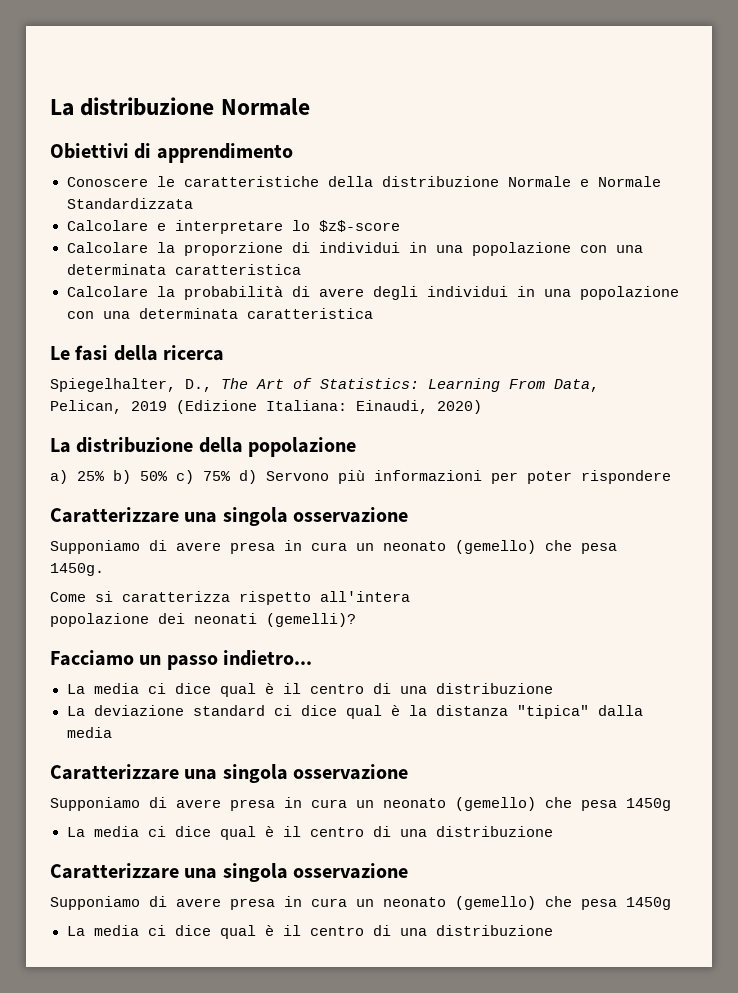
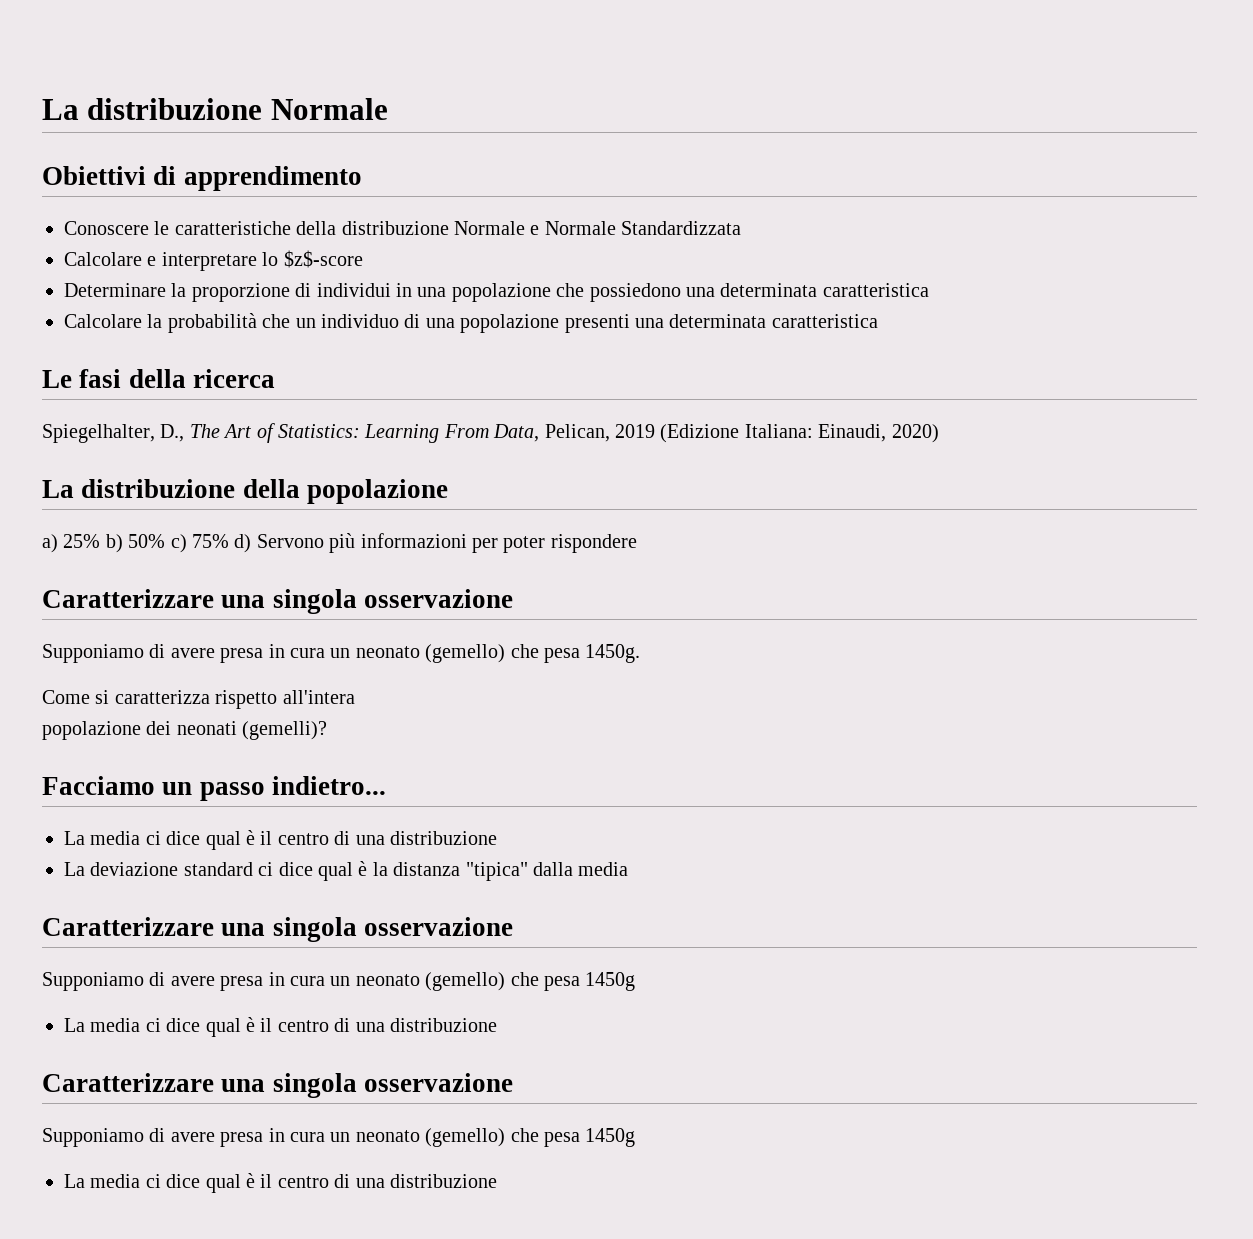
[66,242,148,253] Calcolare -> [64,283,166,297] Determinare
[579,245,607,253] con -> [556,283,681,302] che possiedono
[291,286,679,300] [66,311,94,319] di avere degli individui in una popolazione con -> [262,314,630,333] che un individuo di una popolazione presenti

